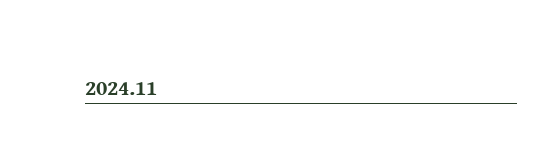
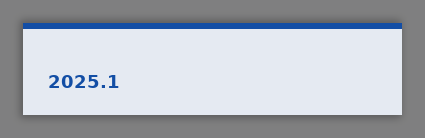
[85,82,157,95] 2024.11 -> [48,75,120,88] 2025.1

